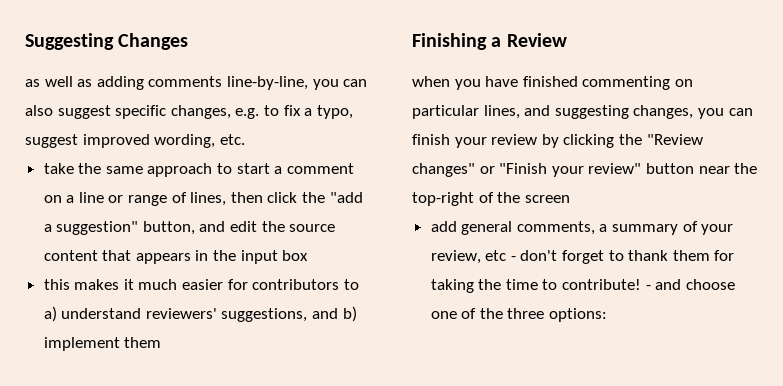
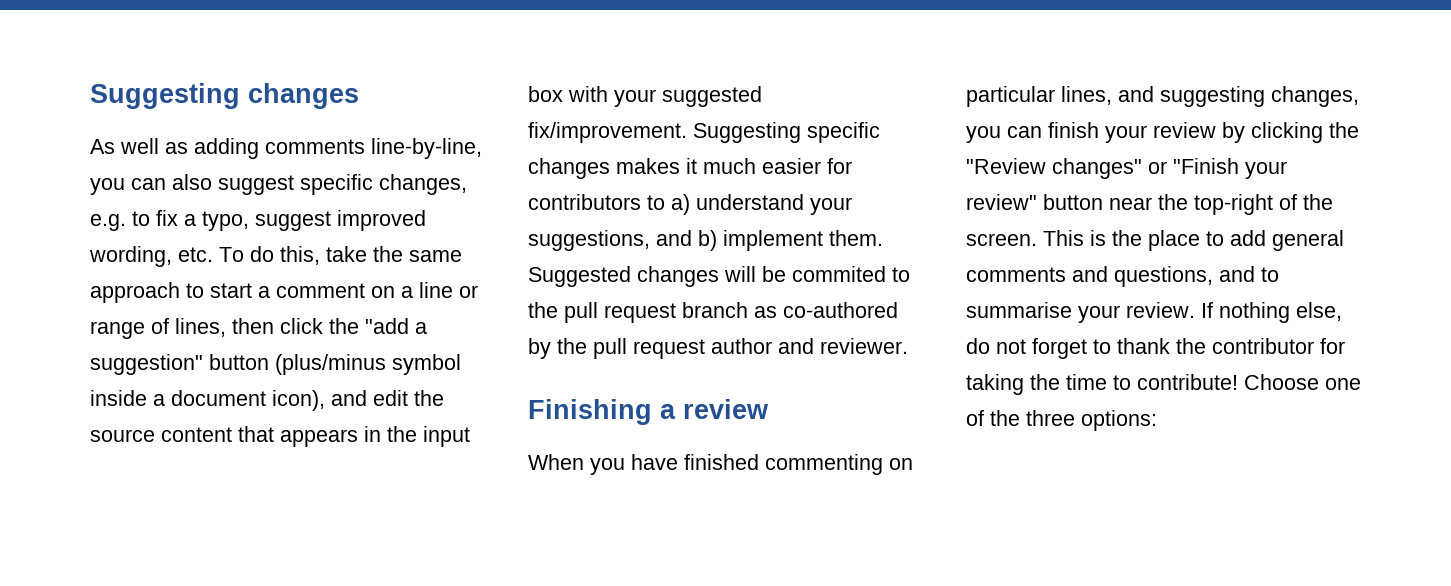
[25,33,189,50] [25,79,40,87] Suggesting Changes // as -> [90,83,359,109] [90,139,115,154] Suggesting changes // As
(245, 139) // -> [219,246,320,265] To do this,
[142,221,195,235] button, -> [209,354,461,375] [90,390,325,411] button (plus/minus symbol inside a document icon),
[43,279,70,290] // this -> [568,86,762,107] [528,122,880,143] [528,158,610,179] with your suggested fix/improvement. Suggesting specific changes
[145,308,217,319] reviewers' -> [810,197,852,215] your
[124,337,162,348] them -> [829,230,883,246] [528,266,910,287] [528,302,898,323] [528,338,908,359] them. Suggested changes will be commited to the pull request branch as co-authored by the pull request author and reviewer.
[506,33,567,47] [412,76,450,87] Review // when -> [683,399,769,419] [528,454,584,470] review // When
[524,195,570,203] [430,221,734,235] [430,250,558,264] screen // add general comments, a summary of your review, etc - don't -> [966,230,1344,251] [966,266,1279,287] [966,302,1342,323] [966,338,1026,354] screen. This is the place to add general comments and questions, and to summarise your review. If nothing else, do not
[672,250,710,261] them -> [1176,338,1314,354] the contributor
[645,279,735,290] - and choose -> [1244,374,1319,390] Choose

